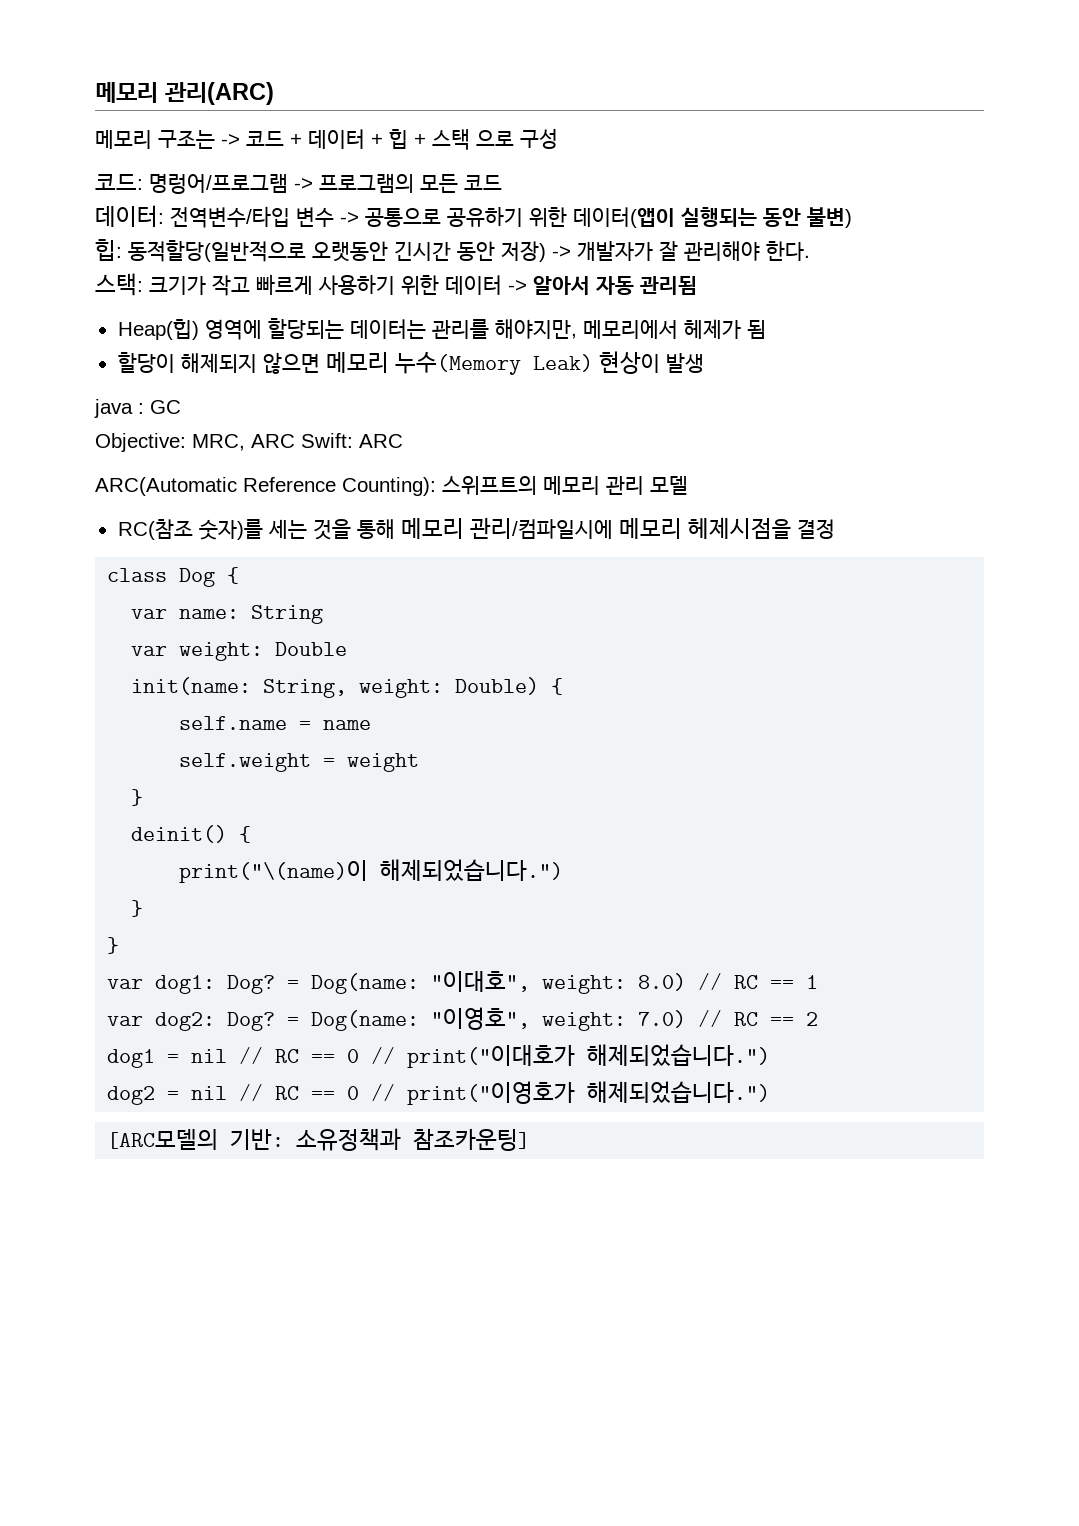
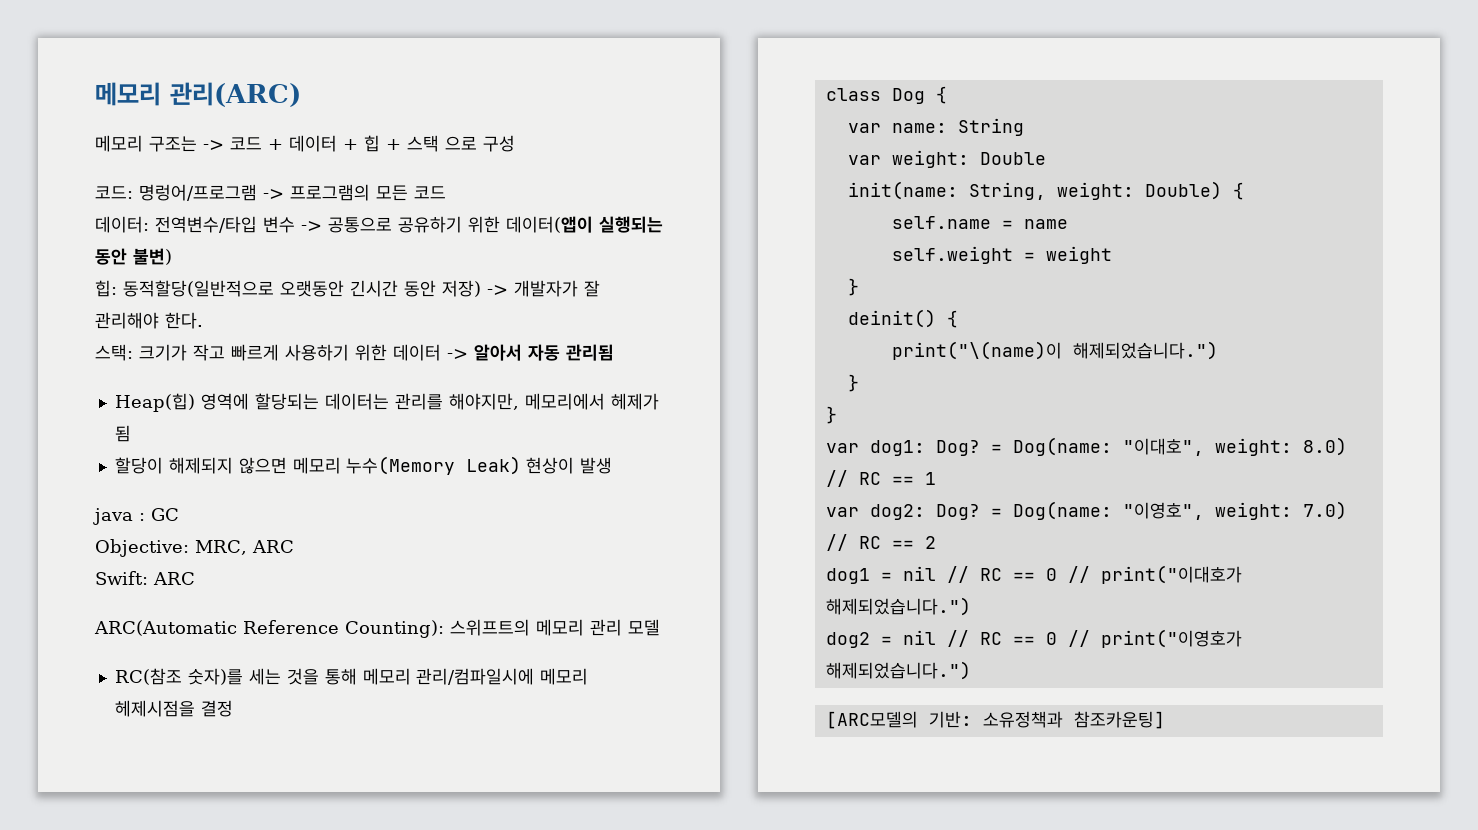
(295, 441) none -> (294, 546) //

